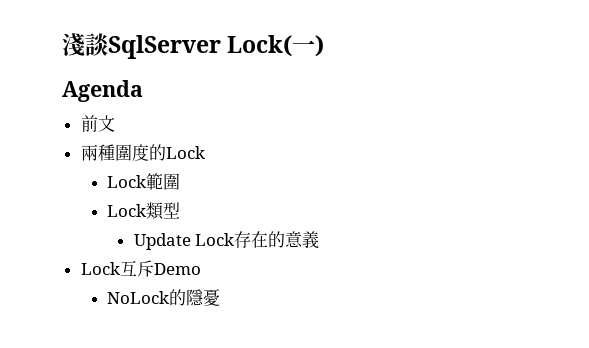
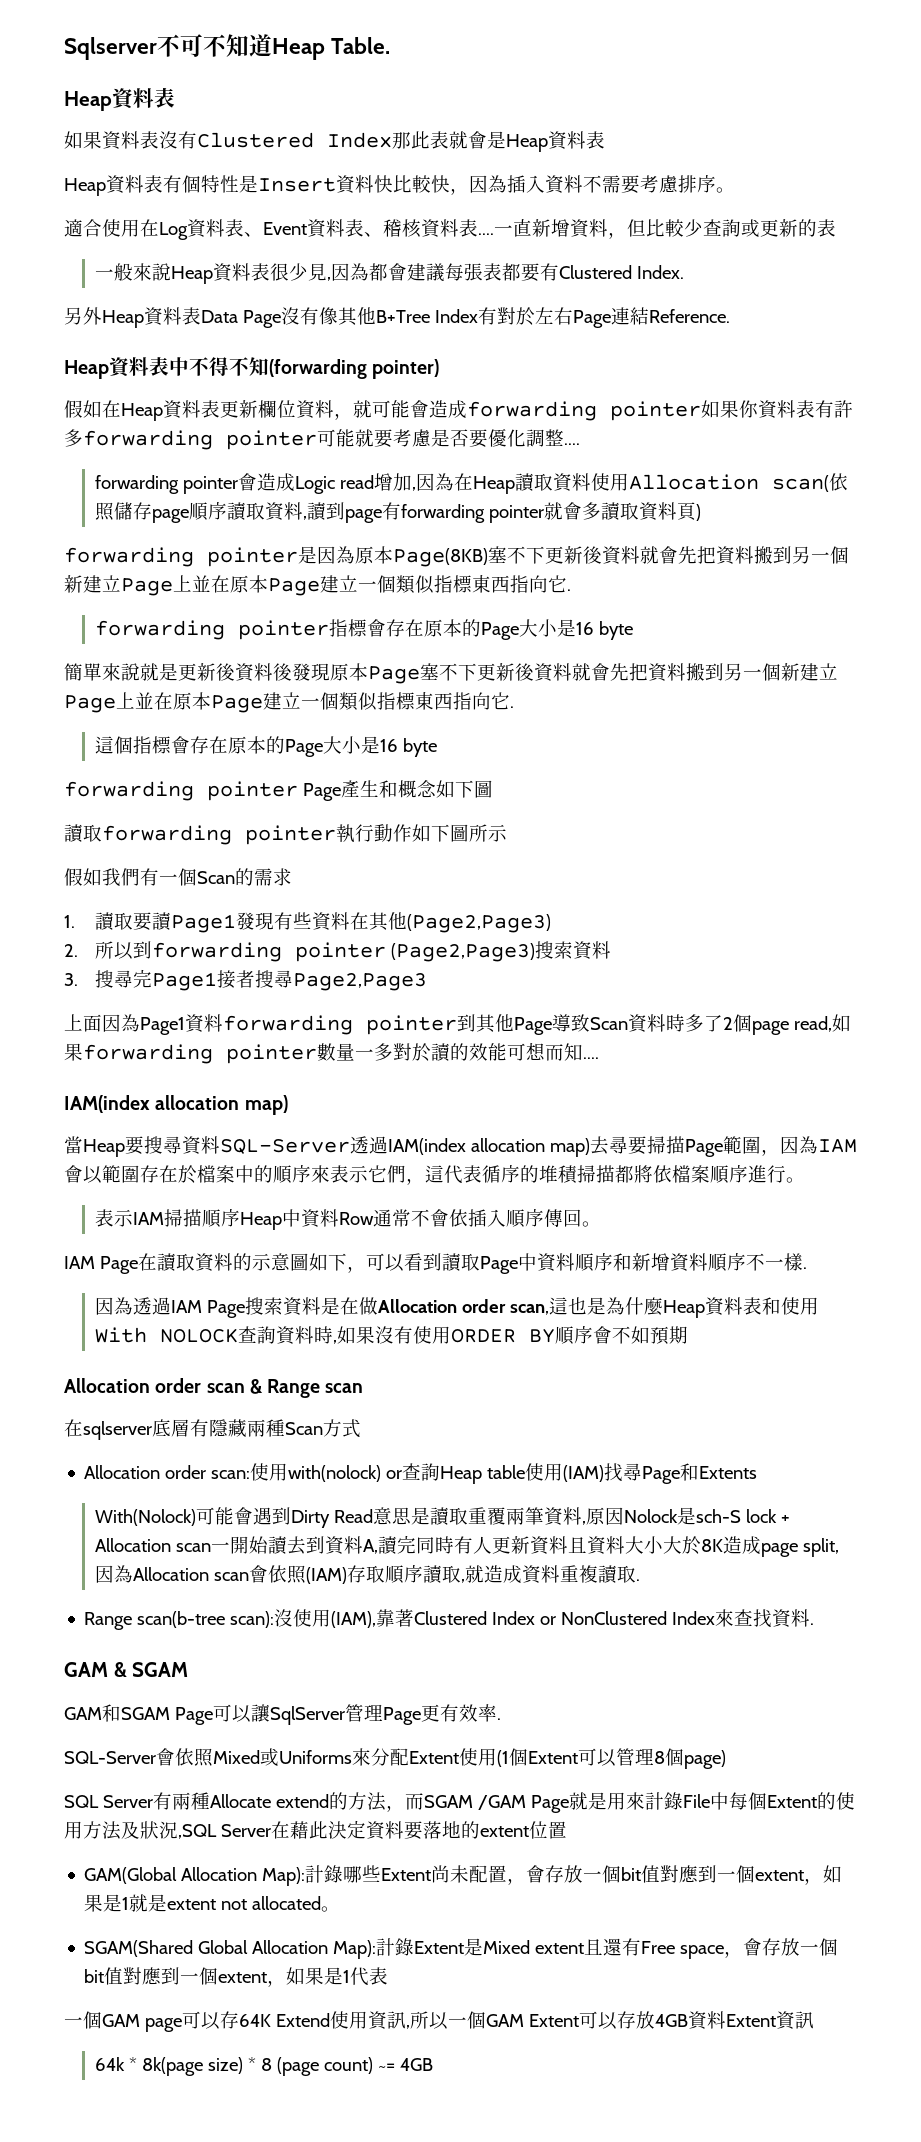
[62,32,325,59] [62,80,143,102] [80,115,115,132] [80,144,205,161] [107,173,181,190] [107,202,181,220] [133,231,320,250] [80,260,201,277] [107,289,221,306] 淺談SqlServer Lock(一) // Agenda // 前文 // 兩種圍度的Lock // Lock範圍 // Lock類型 // Update Lock存在的意義 // Lock互斥Demo // NoLock的隱憂 -> [64,34,391,60] [64,87,175,111] [64,131,605,152] [64,175,735,196] [64,219,836,240] [95,263,685,284] [64,307,730,328] [64,357,440,379] [64,400,853,421] [64,429,580,450] [95,473,849,494] [95,502,702,523] [64,546,849,567] [64,575,571,596] [95,619,634,640] [64,663,838,684] [64,692,514,713] [95,736,438,757] [64,780,493,801] [64,824,507,845] [64,868,292,886] [64,912,552,933] [64,941,612,962] [64,969,428,991] [64,1014,851,1035] [64,1042,599,1064] [64,1095,288,1115] [64,1136,857,1157] [64,1165,805,1185] [95,1209,602,1230] [64,1253,807,1274] [95,1297,820,1318] [95,1326,689,1345] [64,1378,364,1398] [64,1419,361,1440] [84,1463,758,1484] [95,1507,791,1528] [95,1535,840,1557] [95,1565,641,1584] [84,1609,815,1630] [64,1662,189,1677] [64,1704,501,1725] [64,1748,726,1769] [64,1792,855,1813] [64,1820,567,1840] [84,1865,843,1886] [84,1894,341,1912] [84,1938,839,1959] [84,1967,389,1987] [64,2011,814,2032] [95,2057,434,2076] Sqlserver不可不知道Heap Table. // Heap資料表 // 如果資料表沒有Clustered Index那此表就會是Heap資料表 // Heap資料表有個特性是Insert資料快比較快，因為插入資料不需要考慮排序。 // 適合使用在Log資料表、Event資料表、稽核資料表....一直新增資料，但比較少查詢或更新的表 // 一般來說Heap資料表很少見,因為都會建議每張表都要有Clustered Index. // 另外Heap資料表Data Page沒有像其他B+Tree Index有對於左右Page連結Reference. // Heap資料表中不得不知(forwarding pointer) // 假如在Heap資料表更新欄位資料，就可能會造成forwarding pointer如果你資料表有許多forwarding pointer可能就要考慮是否要優化調整.... // forwarding pointer會造成Logic read增加,因為在Heap讀取資料使用Allocation scan(依照儲存page順序讀取資料,讀到page有forwarding pointer就會多讀取資料頁) // forwarding pointer是因為原本Page(8KB)塞不下更新後資料就會先把資料搬到另一個新建立Page上並在原本Page建立一個類似指標東西指向它. // forwarding pointer指標會存在原本的Page大小是16 byte // 簡單來說就是更新後資料後發現原本Page塞不下更新後資料就會先把資料搬到另一個新建立Page上並在原本Page建立一個類似指標東西指向它. // 這個指標會存在原本的Page大小是16 byte // forwarding pointer Page產生和概念如下圖 // 讀取forwarding pointer執行動作如下圖所示 // 假如我們有一個Scan的需求 // 1.讀取要讀Page1發現有些資料在其他(Page2,Page3) // 2.所以到forwarding pointer (Page2,Page3)搜索資料 // 3.搜尋完Page1接者搜尋Page2,Page3 // 上面因為Page1資料forwarding pointer到其他Page導致Scan資料時多了2個page read,如果forwarding pointer數量一多對於讀的效能可想而知.... // IAM(index allocation map) // 當Heap要搜尋資料SQL-Server透過IAM(index allocation map)去尋要掃描Page範圍，因為IAM會以範圍存在於檔案中的順序來表示它們，這代表循序的堆積掃描都將依檔案順序進行。 // 表示IAM掃描順序Heap中資料Row通常不會依插入順序傳回。 // IAM Page在讀取資料的示意圖如下，可以看到讀取Page中資料順序和新增資料順序不一樣. // 因為透過IAM Page搜索資料是在做Allocation order scan,這也是為什麼Heap資料表和使用With NOLOCK查詢資料時,如果沒有使用ORDER BY順序會不如預期 // Allocation order scan & Range scan // 在sqlserver底層有隱藏兩種Scan方式 // Allocation order scan:使用with(nolock) or查詢Heap table使用(IAM)找尋Page和Extents // With(Nolock)可能會遇到Dirty Read意思是讀取重覆兩筆資料,原因Nolock是sch-S lock + Allocation scan一開始讀去到資料A,讀完同時有人更新資料且資料大小大於8K造成page split,因為Allocation scan會依照(IAM)存取順序讀取,就造成資料重複讀取. // Range scan(b-tree scan):沒使用(IAM),靠著Clustered Index or NonClustered Index來查找資料. // GAM & SGAM // GAM和SGAM Page可以讓SqlServer管理Page更有效率. // SQL-Server會依照Mixed或Uniforms來分配Extent使用(1個Extent可以管理8個page) // SQL Server有兩種Allocate extend的方法，而SGAM /GAM Page就是用來計錄File中每個Extent的使用方法及狀況,SQL Server在藉此決定資料要落地的extent位置 // GAM(Global Allocation Map):計錄哪些Extent尚未配置，會存放一個bit值對應到一個extent，如果是1就是extent not allocated。 // SGAM(Shared Global Allocation Map):計錄Extent是Mixed extent且還有Free space，會存放一個bit值對應到一個extent，如果是1代表 // 一個GAM page可以存64K Extend使用資訊,所以一個GAM Extent可以存放4GB資料Extent資訊 // 64k * 8k(page size) * 8 (page count) ~= 4GB

